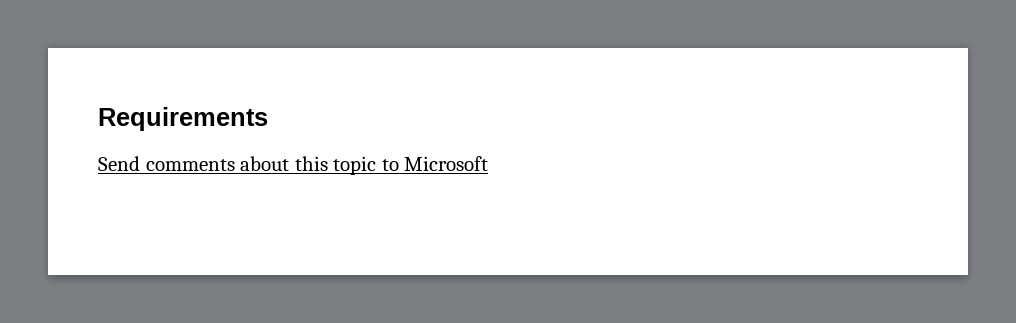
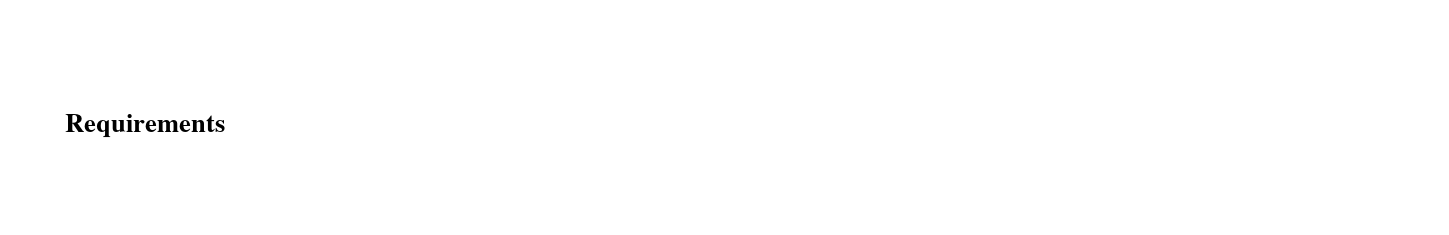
[98,156,489,175] // Send comments about this topic to Microsoft -> (225, 126) none

